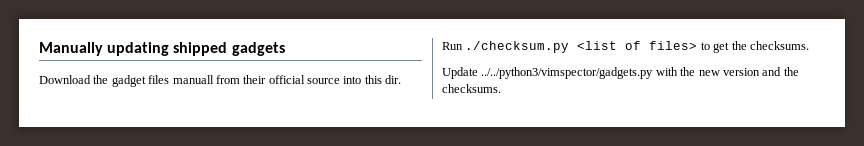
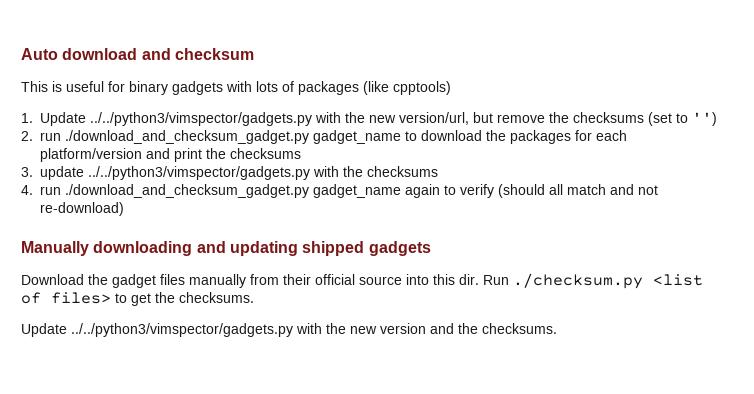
[39,42,103,56] Manually -> [21,48,254,60] [21,81,451,95] [21,112,717,126] [21,130,627,144] [40,148,301,162] [21,166,438,180] [21,184,658,198] [40,202,124,216] [21,241,226,256] Auto download and checksum // This is useful for binary gadgets with lots of packages (like cpptools) // 1. Update ../../python3/vimspector/gadgets.py with the new version/url, but remove the checksums (set to '') // 2. run ./download_and_checksum_gadget.py gadget_name to download the packages for each platform/version and print the checksums // 3. update ../../python3/vimspector/gadgets.py with the checksums // 4. run ./download_and_checksum_gadget.py gadget_name again to verify (should all match and not re-download) // Manually downloading and
[172,75,214,84] manuall -> [189,274,246,288] manually

